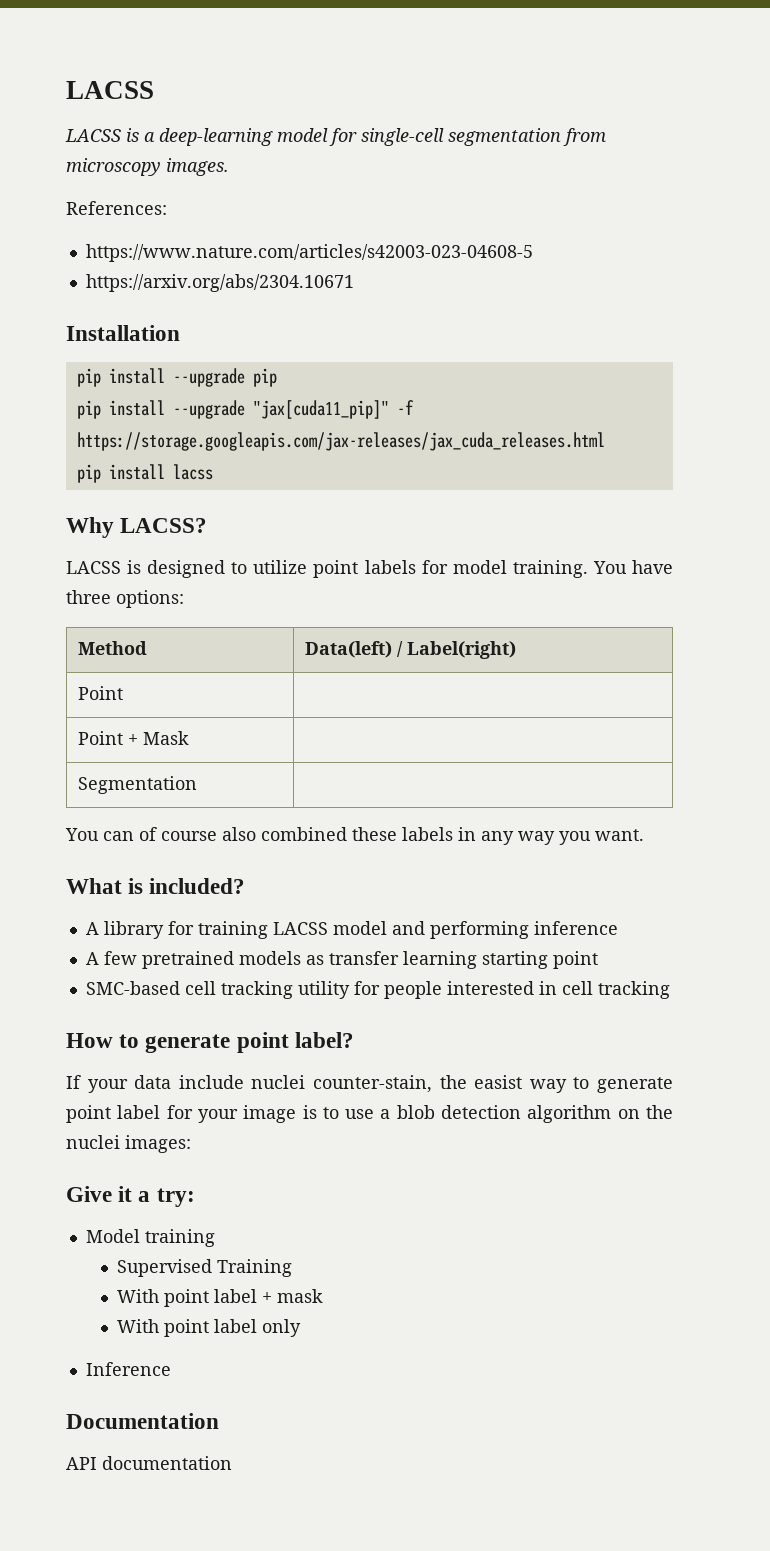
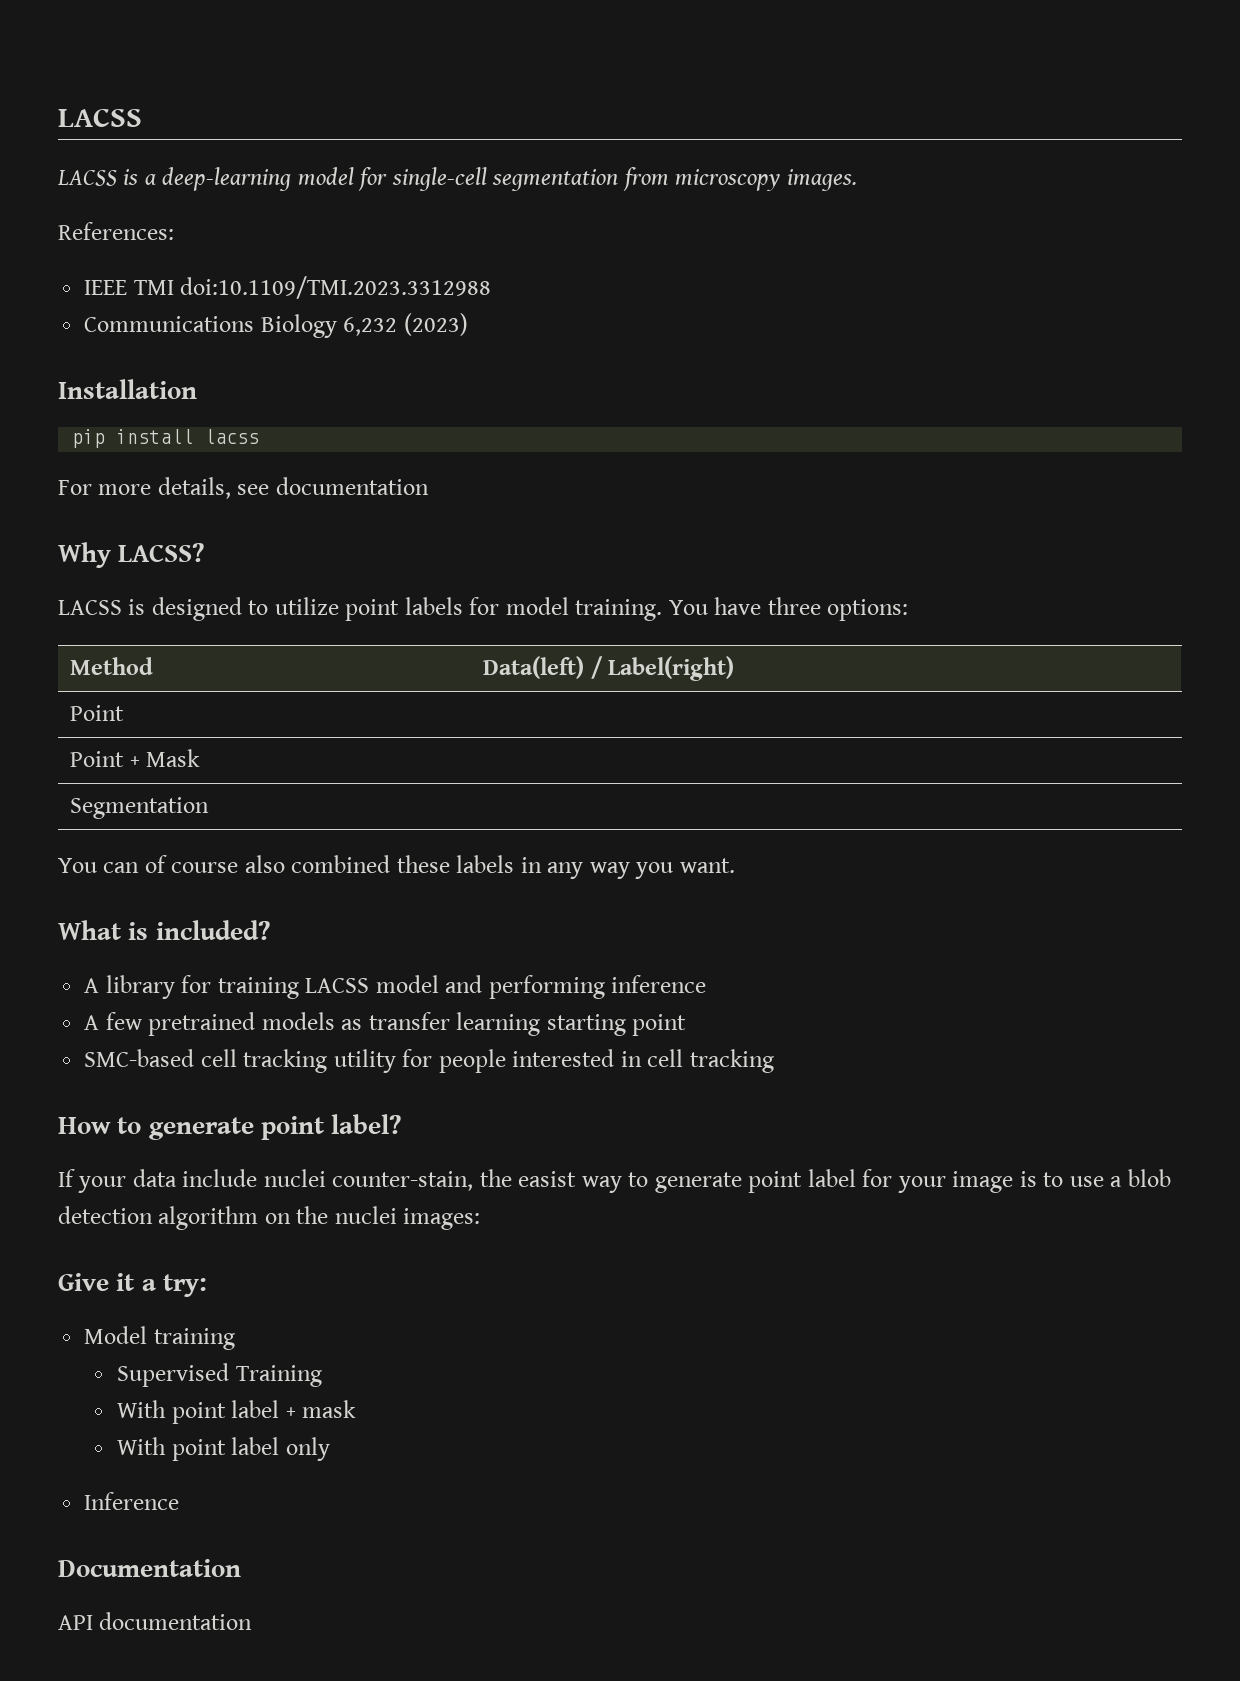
[85,244,533,262] [85,274,354,292] [66,325,180,341] [76,368,277,387] [76,400,414,419] [76,432,605,451] [76,464,213,483] https://www.nature.com/articles/s42003-023-04608-5 // https://arxiv.org/abs/2304.10671 // Installation // pip install --upgrade pip // pip install --upgrade "jax[cuda11_pip]" -f https://storage.googleapis.com/jax-releases/jax_cuda_releases.html // pip install lacss -> [84,276,492,299] [84,313,468,338] [58,379,197,399] [72,429,260,448] [58,477,429,499] IEEE TMI doi:10.1109/TMI.2023.3312988 // Communications Biology 6,232 (2023) // Installation // pip install lacss // For more details, see documentation

